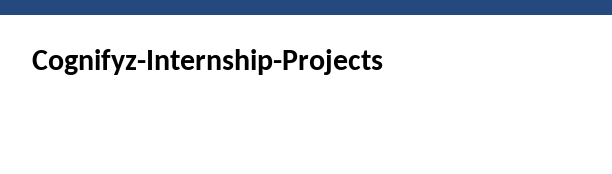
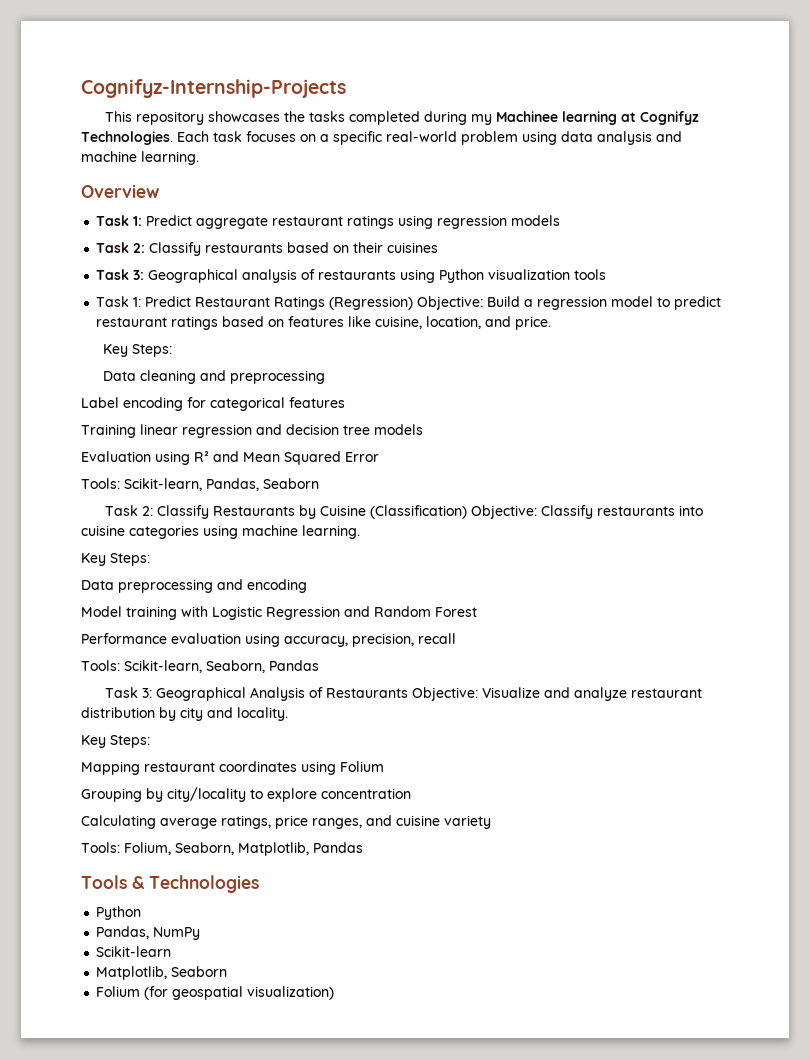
(383, 62) none -> [104,111,699,125] [81,131,682,145] [81,151,199,165] [81,184,159,198] [96,215,561,229] [96,242,439,256] [96,269,607,283] [96,296,722,310] [96,316,552,330] [102,344,172,357] [102,370,325,384] [81,397,345,411] [81,424,423,438] [81,451,379,465] [81,478,319,491] [104,505,703,519] [81,525,360,539] [81,553,150,566] [81,579,307,593] [81,606,477,620] [81,633,456,647] [81,660,319,673] [104,687,702,701] [81,707,288,721] [81,735,150,748] [81,761,384,775] [81,787,411,802] [81,815,491,829] [81,842,363,856] [81,875,259,893] [96,906,142,920] [96,926,201,940] [96,946,172,957] [96,966,228,980] [96,986,335,1000] // This repository showcases the tasks completed during my Machinee learning at Cognifyz Technologies. Each task focuses on a specific real-world problem using data analysis and machine learning. // Overview // Task 1: Predict aggregate restaurant ratings using regression models // Task 2: Classify restaurants based on their cuisines // Task 3: Geographical analysis of restaurants using Python visualization tools // Task 1: Predict Restaurant Ratings (Regression) Objective: Build a regression model to predict restaurant ratings based on features like cuisine, location, and price. // Key Steps: // Data cleaning and preprocessing // Label encoding for categorical features // Training linear regression and decision tree models // Evaluation using R² and Mean Squared Error // Tools: Scikit-learn, Pandas, Seaborn // Task 2: Classify Restaurants by Cuisine (Classification) Objective: Classify restaurants into cuisine categories using machine learning. // Key Steps: // Data preprocessing and encoding // Model training with Logistic Regression and Random Forest // Performance evaluation using accuracy, precision, recall // Tools: Scikit-learn, Seaborn, Pandas // Task 3: Geographical Analysis of Restaurants Objective: Visualize and analyze restaurant distribution by city and locality. // Key Steps: // Mapping restaurant coordinates using Folium // Grouping by city/locality to explore concentration // Calculating average ratings, price ranges, and cuisine variety // Tools: Folium, Seaborn, Matplotlib, Pandas // Tools & Technologies // Python // Pandas, NumPy // Scikit-learn // Matplotlib, Seaborn // Folium (for geospatial visualization)

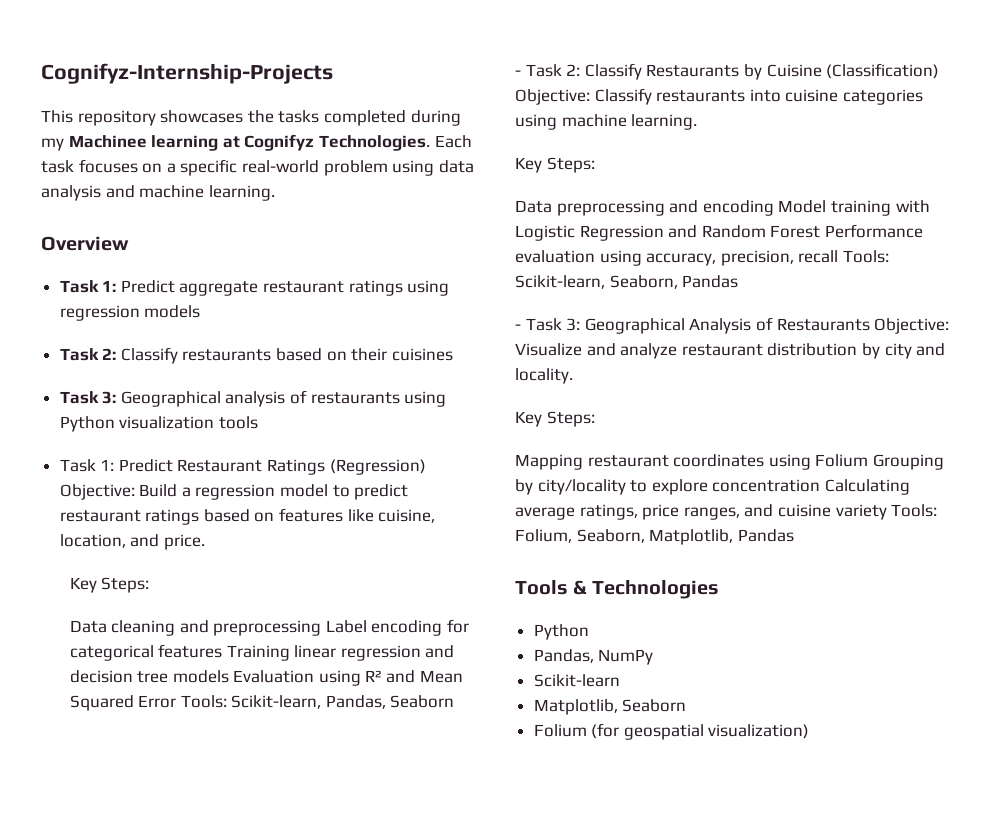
(325, 377) // -> (322, 628) none
(345, 402) // -> (223, 651) none
(423, 429) // -> (229, 676) none
(379, 457) // -> (177, 701) none
(319, 483) none -> [515,70,521,76] -
(307, 586) // -> (774, 208) none
(477, 612) // -> (821, 231) none
(456, 638) // -> (839, 256) none
(319, 665) none -> [515,324,521,330] -
(384, 766) // -> (869, 460) none
(411, 793) // -> (821, 485) none
(491, 822) // -> (887, 512) none

